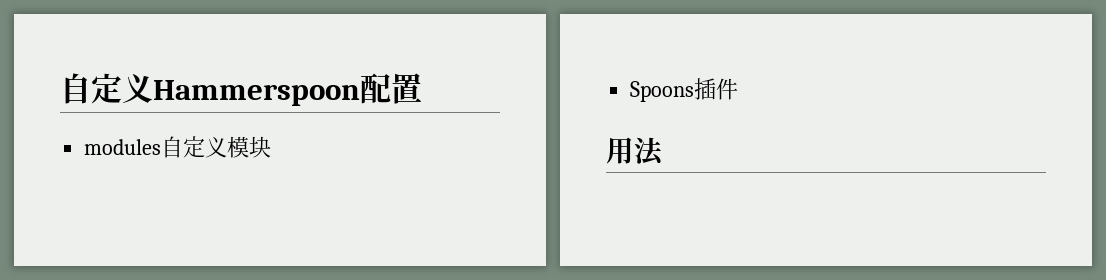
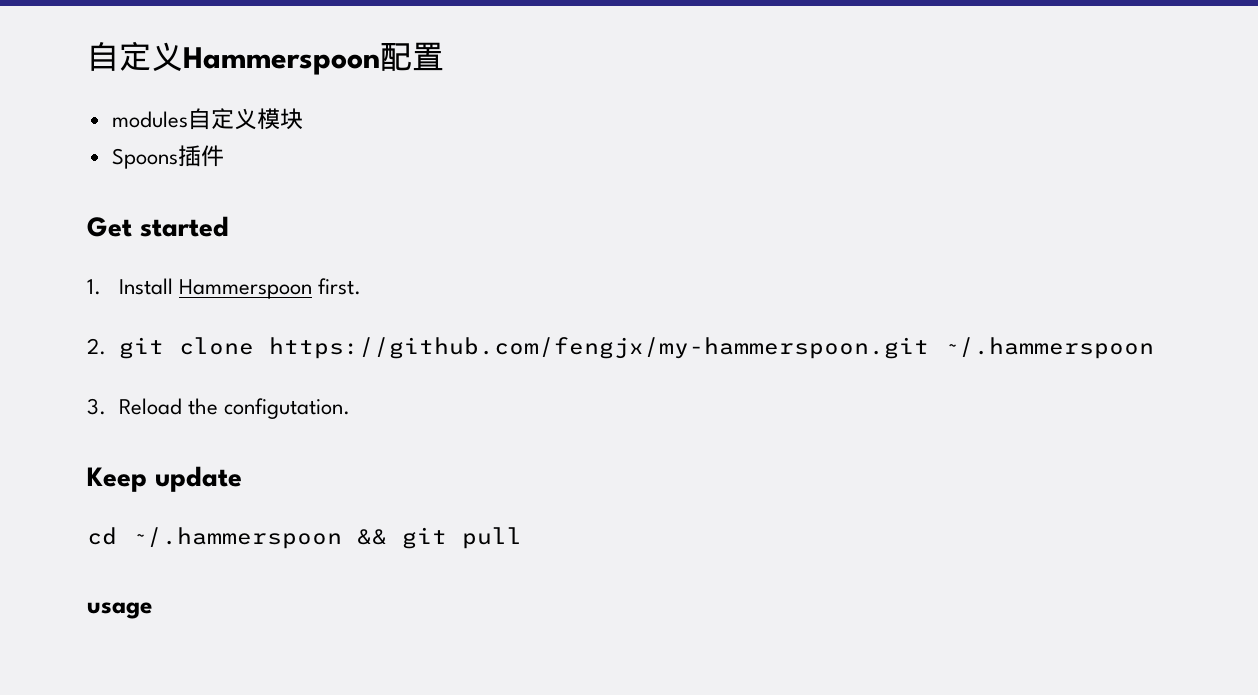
[606,137,664,166] 用法 -> [87,216,229,237] [87,278,361,299] [87,337,1154,359] [87,398,350,419] [87,466,242,492] [87,527,522,549] [87,602,152,619] Get started // 1. Install Hammerspoon first. // 2. git clone https://github.com/fengjx/my-hammerspoon.git ~/.hammerspoon // 3. Reload the configutation. // Keep update // cd ~/.hammerspoon && git pull // usage

